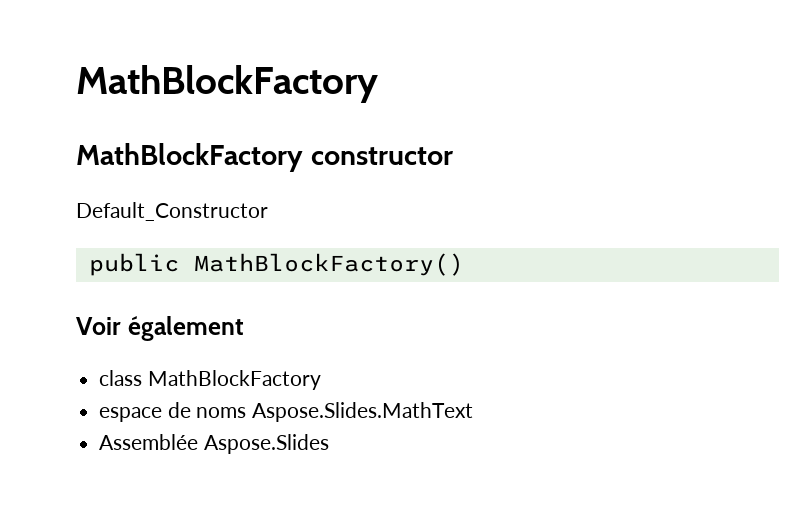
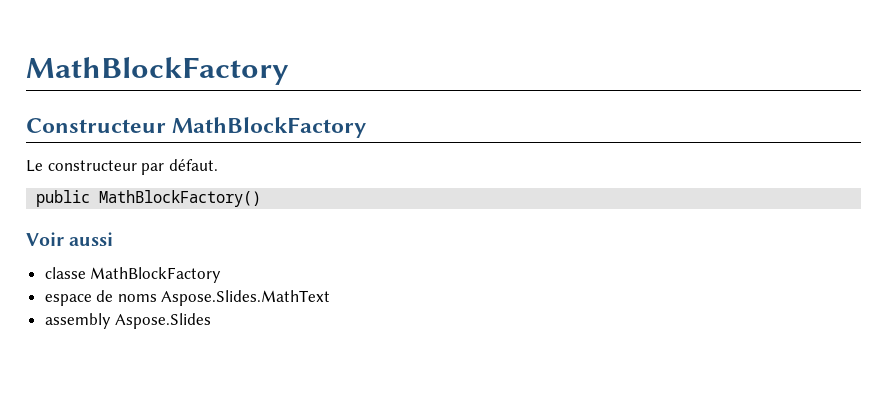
[76,65,378,103] [76,143,453,172] [76,202,268,221] MathBlockFactory // MathBlockFactory constructor // Default_Constructor -> [26,57,289,85] [26,117,367,138] [26,159,218,175] MathBlockFactory // Constructeur MathBlockFactory // Le constructeur par défaut.
[127,316,244,341] [99,370,143,386] également // class -> [69,232,114,246] [44,267,86,279] aussi // classe
[99,434,199,450] Assemblée -> [44,313,111,329] assembly

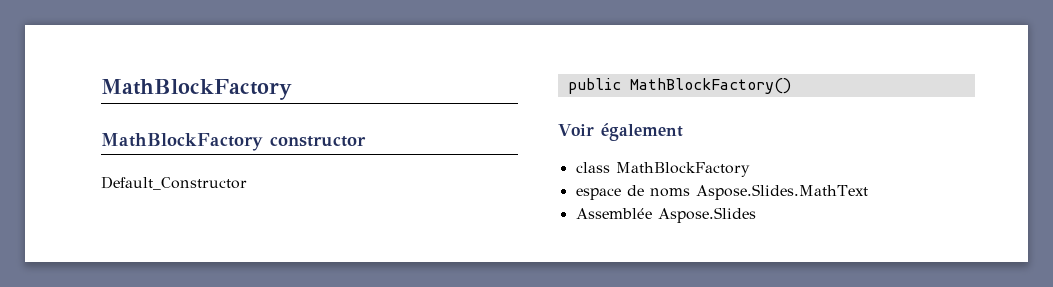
[26,57,289,85] [26,117,367,138] [26,159,218,175] MathBlockFactory // Constructeur MathBlockFactory // Le constructeur par défaut. -> [101,79,292,100] [101,133,366,151] [101,176,247,190] MathBlockFactory // MathBlockFactory constructor // Default_Constructor
[69,232,114,246] [44,267,86,279] aussi // classe -> [600,123,683,141] [575,162,610,173] également // class
[44,313,111,329] assembly -> [575,208,652,219] Assemblée

